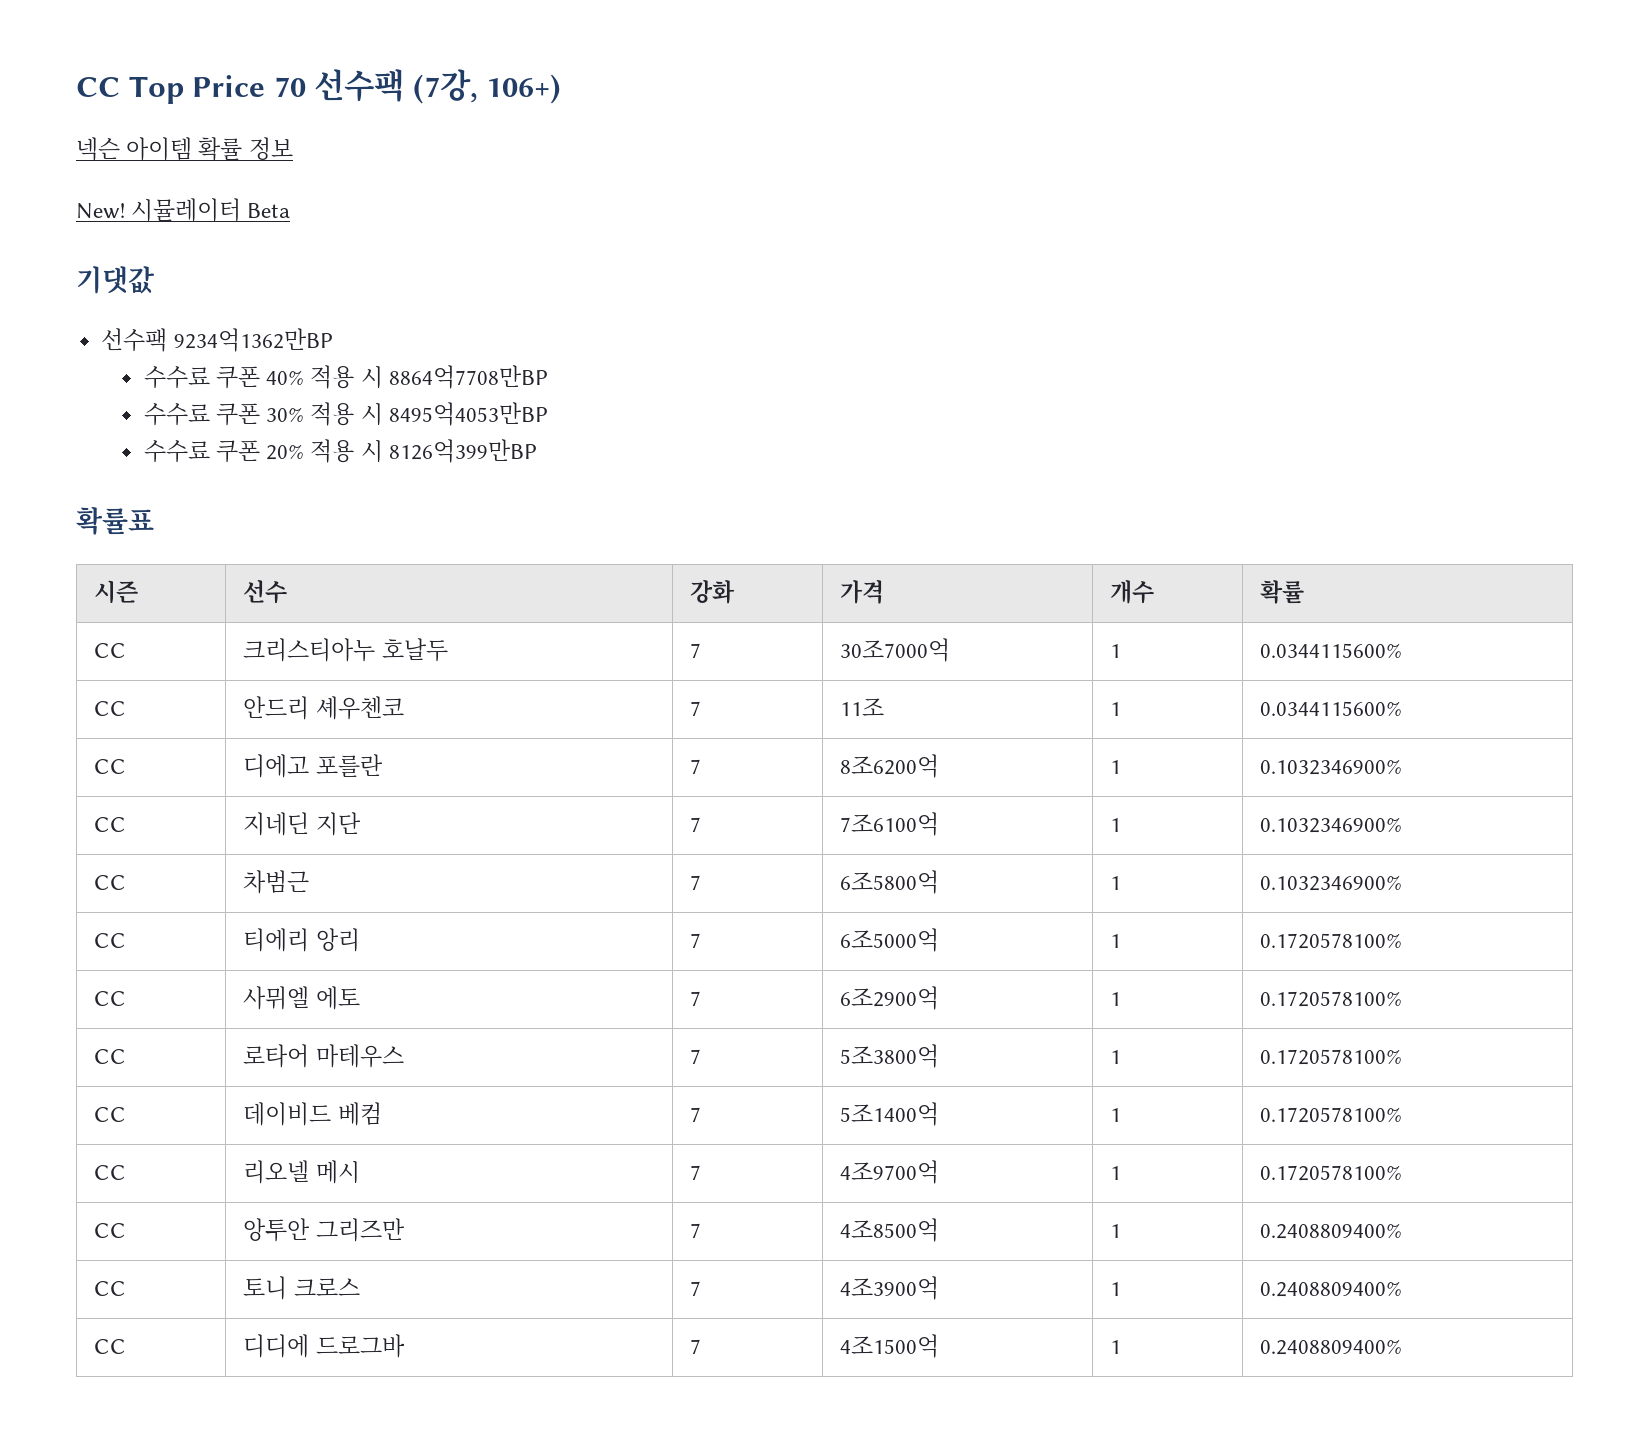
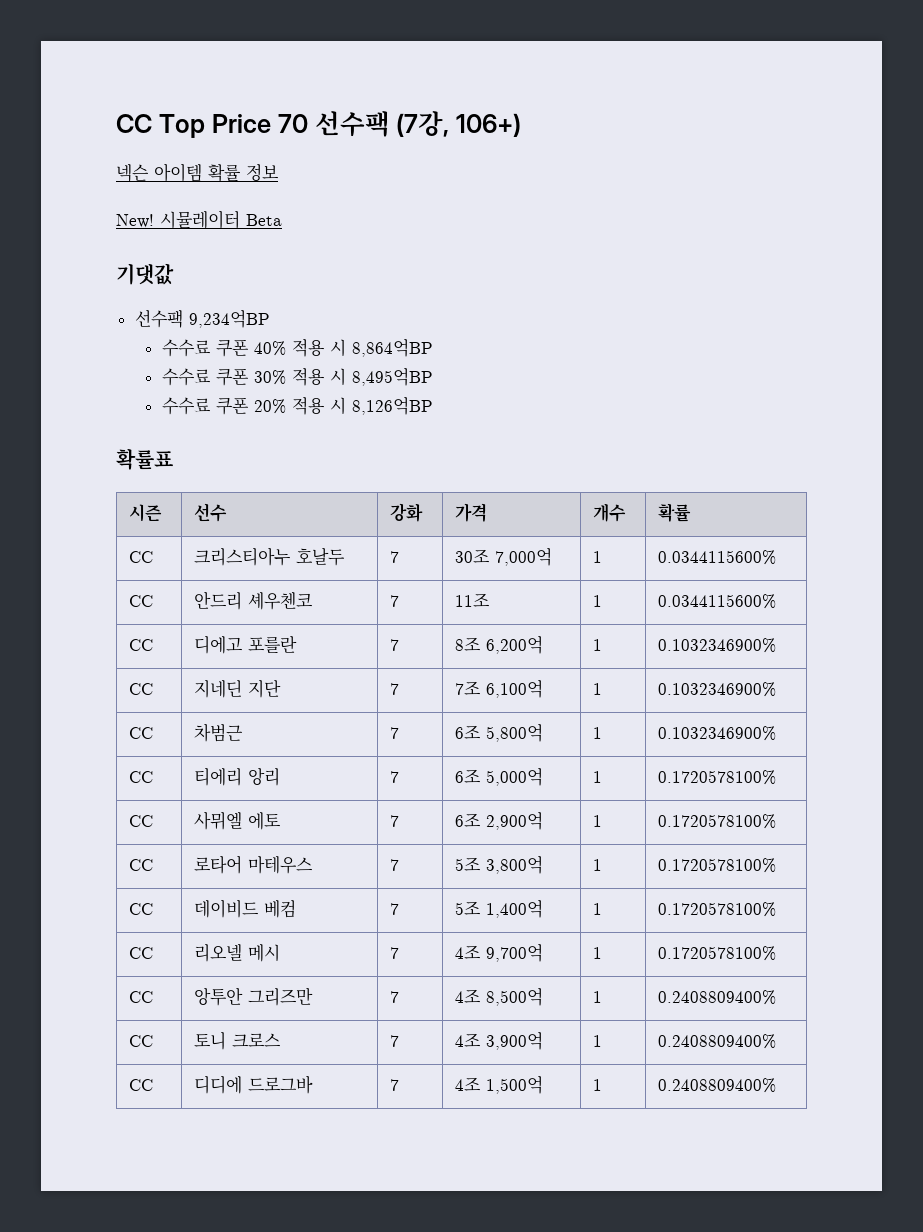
[173,328,333,352] 9234억1362만BP -> [188,310,270,328] 9,234억BP
[388,365,548,389] 8864억7708만BP -> [351,339,433,357] 8,864억BP
[388,402,548,426] 8495억4053만BP -> [351,368,433,386] 8,495억BP
[388,439,537,463] 8126억399만BP -> [351,397,433,415] 8,126억BP
[840,638,951,662] 30조7000억 -> [454,548,552,566] 30조 7,000억
[840,754,940,778] 8조6200억 -> [454,636,543,654] 8조 6,200억
[840,812,940,836] 7조6100억 -> [454,680,543,698] 7조 6,100억
[840,870,940,894] 6조5800억 -> [454,724,543,742] 6조 5,800억
[840,928,940,952] 6조5000억 -> [454,768,543,786] 6조 5,000억
[840,986,940,1010] 6조2900억 -> [454,812,543,830] 6조 2,900억
[840,1044,940,1068] 5조3800억 -> [454,856,543,874] 5조 3,800억
[840,1102,940,1126] 5조1400억 -> [454,900,543,918] 5조 1,400억
[840,1160,940,1184] 4조9700억 -> [454,944,543,962] 4조 9,700억
[840,1218,940,1242] 4조8500억 -> [454,988,543,1006] 4조 8,500억
[840,1276,940,1300] 4조3900억 -> [454,1032,543,1050] 4조 3,900억
[840,1334,940,1358] 4조1500억 -> [454,1076,543,1094] 4조 1,500억

